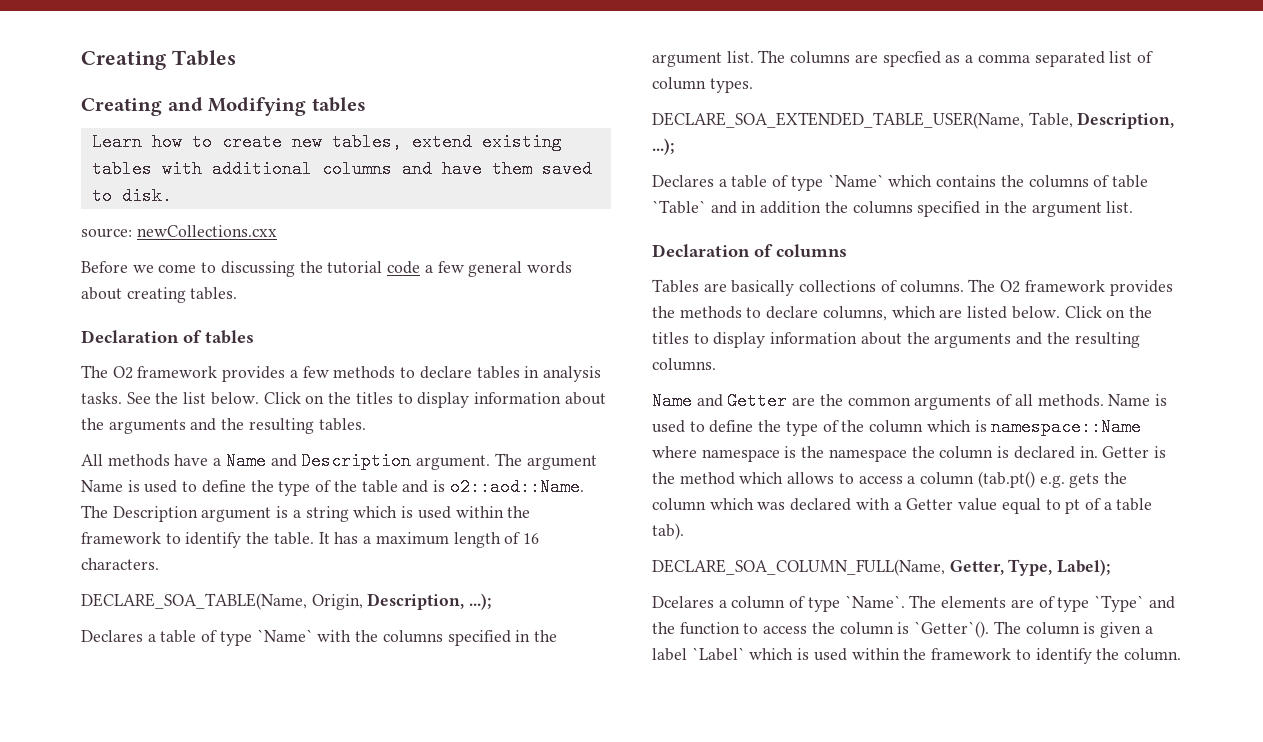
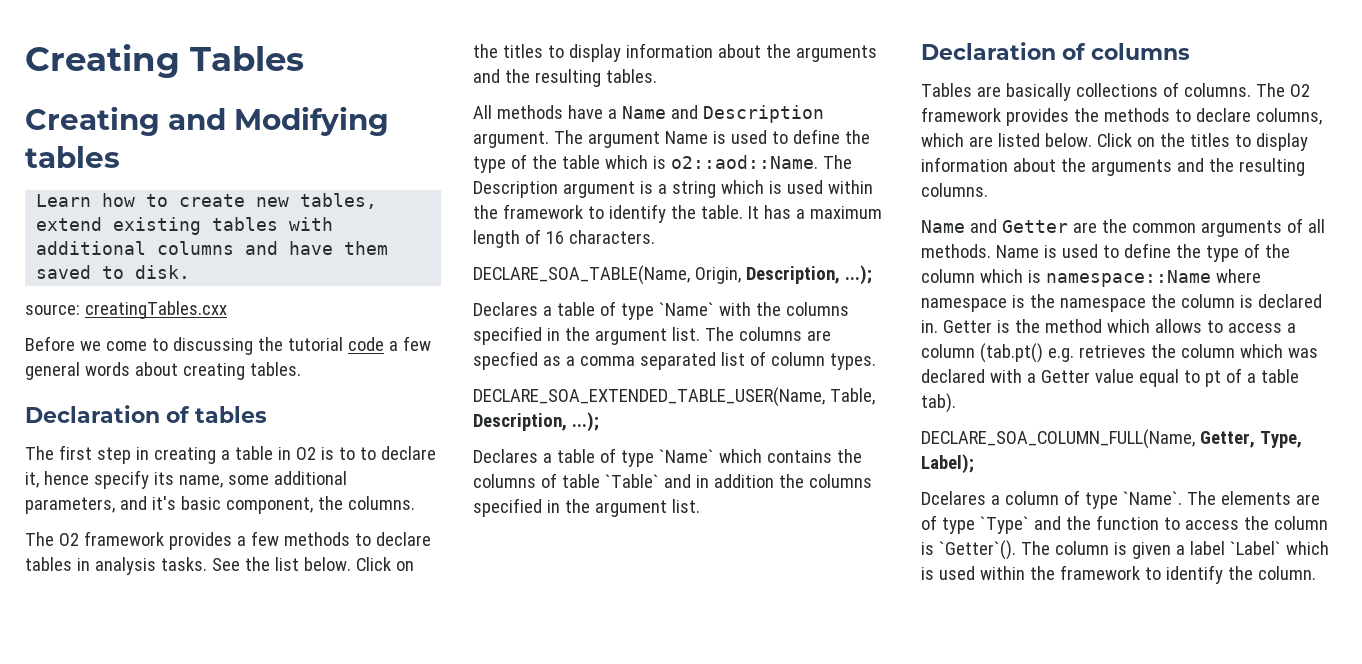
[136,225,277,237] newCollections.cxx -> [84,301,227,319] creatingTables.cxx
(254, 337) none -> [25,445,436,464] [25,470,347,489] [25,496,415,514] // The first step in creating a table in O2 is to to declare it, hence specify its name, some additional parameters, and it's basic component, the columns.
[402,480,429,493] and -> [604,155,648,169] which
[1069,473,1100,488] gets -> [1078,345,1146,358] retrieves

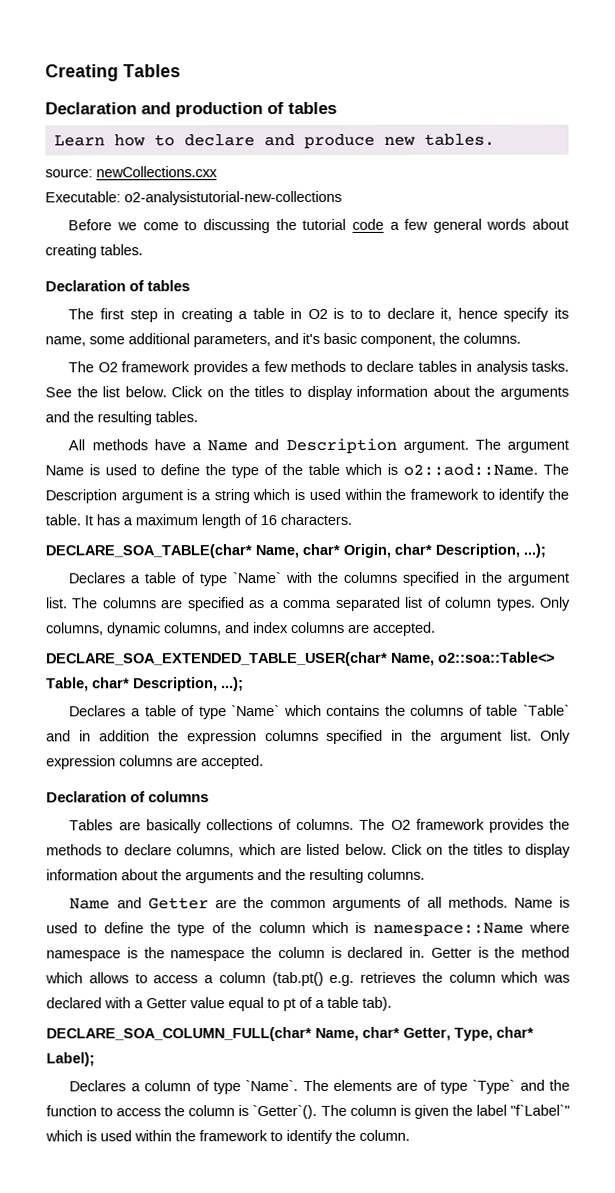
[25,106,389,136] Creating and Modifying -> [45,102,284,118] Declaration and production of
[179,193,378,209] [36,217,334,235] [36,241,389,255] [36,265,191,279] [25,301,227,319] create new tables, extend existing tables with additional columns and have them saved to disk. // source: creatingTables.cxx -> [183,133,495,150] [45,166,218,178] [45,190,342,206] declare and produce new tables. // source: newCollections.cxx // Executable: o2-analysistutorial-new-collections
[473,265,741,285] DECLARE_SOA_TABLE(Name, Origin, -> [45,543,432,559] DECLARE_SOA_TABLE(char* Name, char* Origin, char*
[473,351,538,370] specfied -> [187,597,245,612] specified
[473,387,875,407] // DECLARE_SOA_EXTENDED_TABLE_USER(Name, Table, -> [539,596,571,611] [46,621,436,637] [46,651,555,667] [46,677,130,692] Only columns, dynamic columns, and index columns are accepted. // DECLARE_SOA_EXTENDED_TABLE_USER(char* Name, o2::soa::Table<> Table, char*
[808,474,872,488] [473,498,700,517] columns specified in the argument list. -> [186,729,572,745] [46,755,264,770] expression columns specified in the argument list. Only expression columns are accepted.
[921,429,1195,449] DECLARE_SOA_COLUMN_FULL(Name, -> [46,1026,400,1042] DECLARE_SOA_COLUMN_FULL(char* Name, char*
(1302, 439) none -> [496,1026,534,1038] char*
[921,491,986,505] Dcelares -> [69,1080,127,1092] Declares
[1175,541,1281,555] a label `Label` -> [451,1104,571,1116] the label "f`Label`"

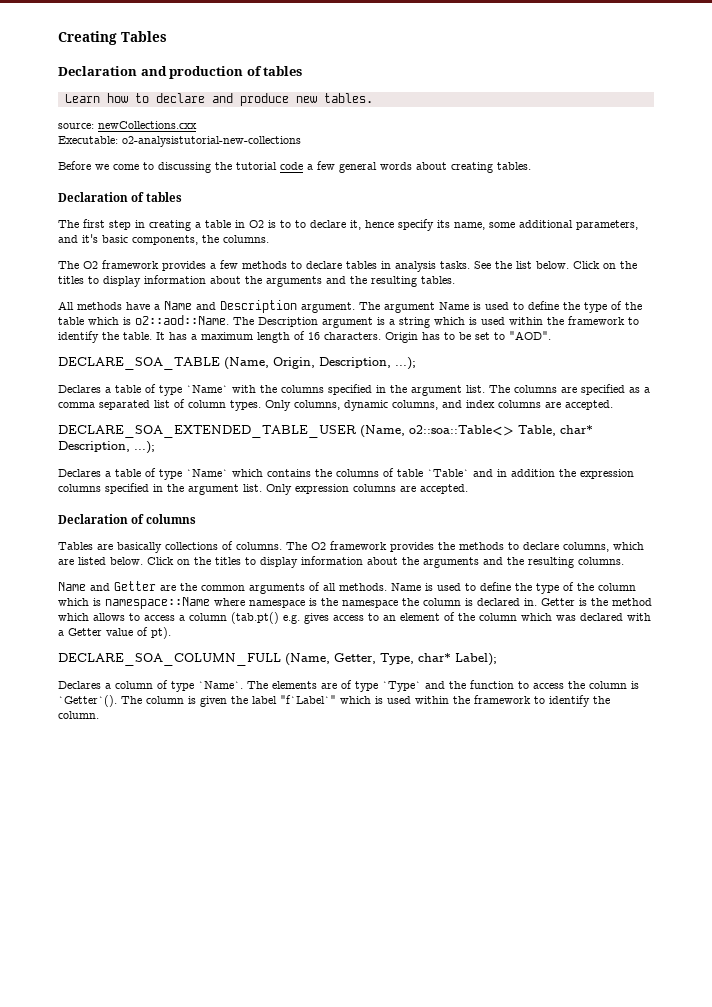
[360,333,436,347] component, -> [132,235,198,245] components,
[45,543,432,559] // DECLARE_SOA_TABLE(char* Name, char* Origin, char* -> [385,331,551,343] [58,357,315,370] Origin has to be set to "AOD". // DECLARE_SOA_TABLE (Name, Origin,
[46,651,435,667] DECLARE_SOA_EXTENDED_TABLE_USER(char* Name, -> [58,425,405,438] DECLARE_SOA_EXTENDED_TABLE_USER (Name,
[360,971,416,983] retrieves -> [304,612,455,624] gives access to an element of
[228,996,392,1012] [46,1026,400,1042] equal to pt of a table tab). // DECLARE_SOA_COLUMN_FULL(char* Name, char* -> [137,627,171,639] [58,653,330,666] of pt). // DECLARE_SOA_COLUMN_FULL (Name,

